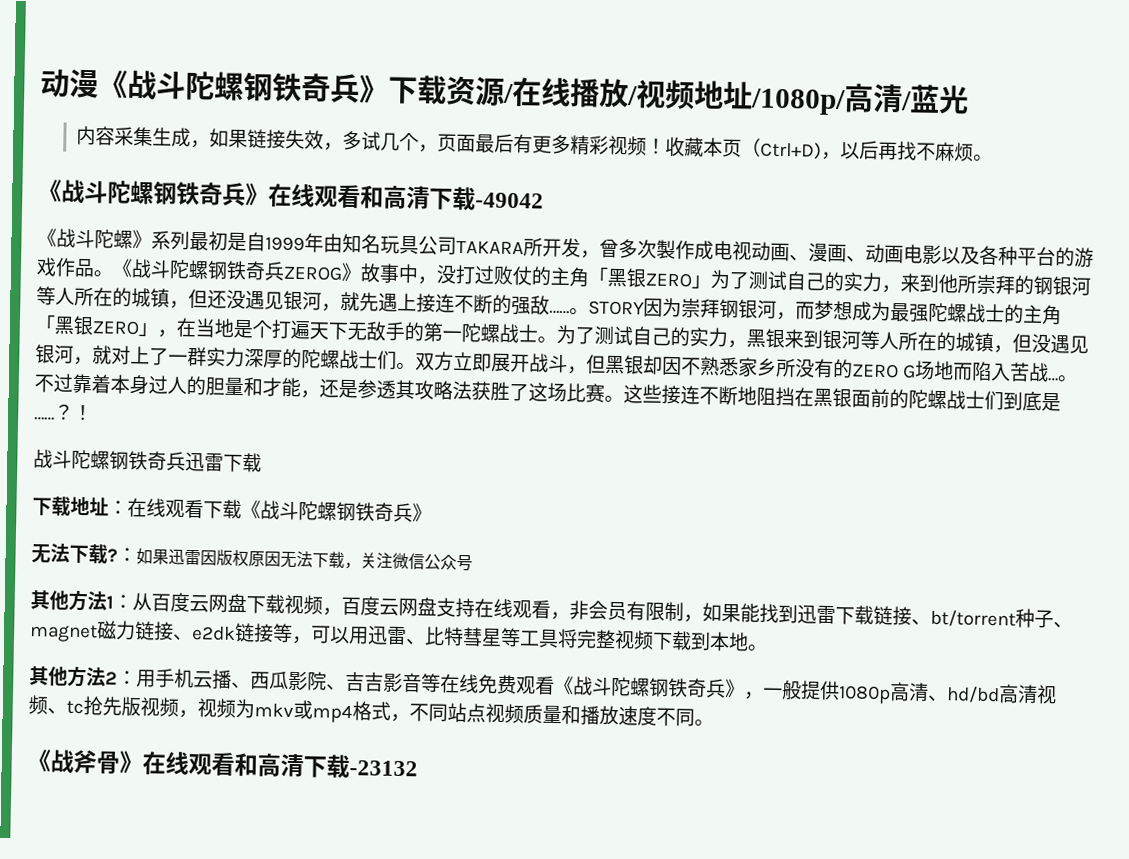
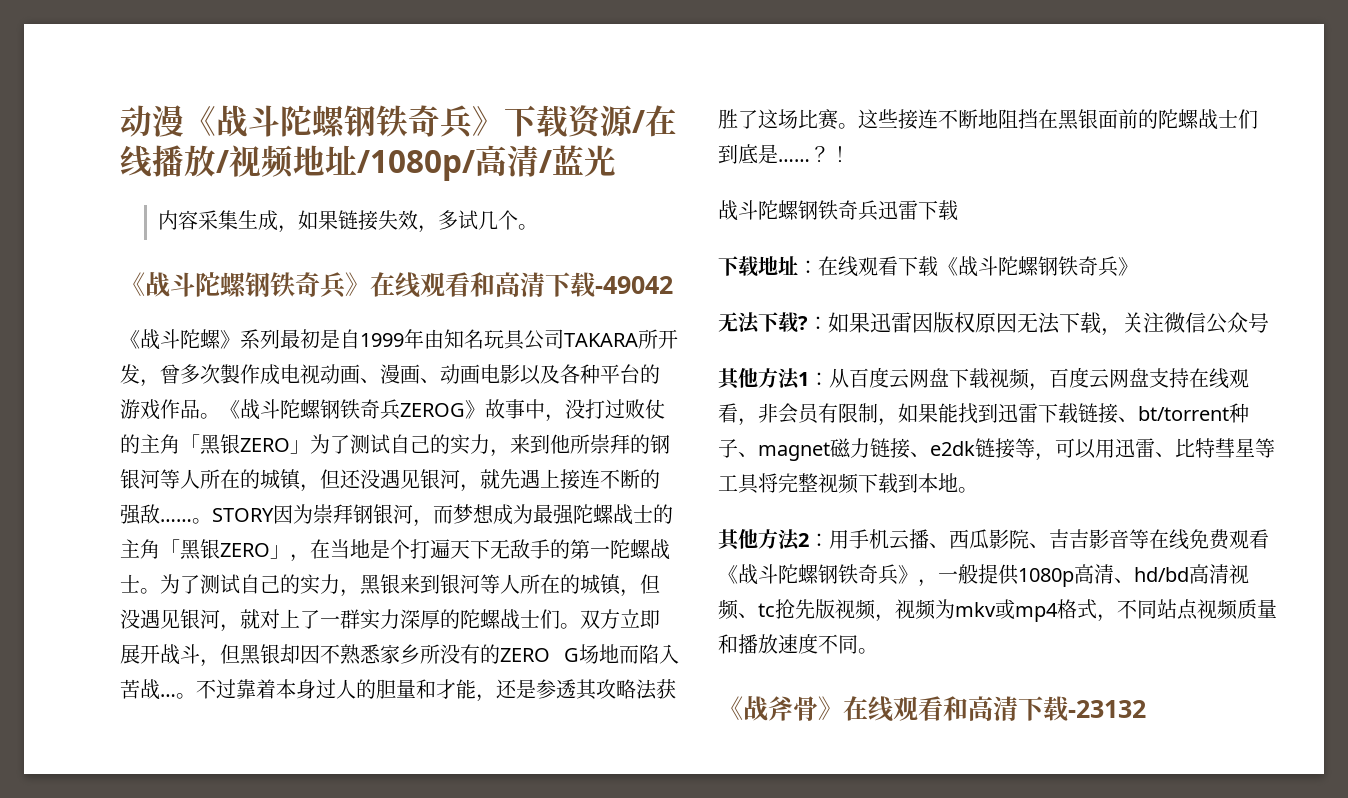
[418,133,975,162] ，页面最后有更多精彩视频！收藏本页（Ctrl+D)，以后再找不麻烦 -> (519, 220) none

